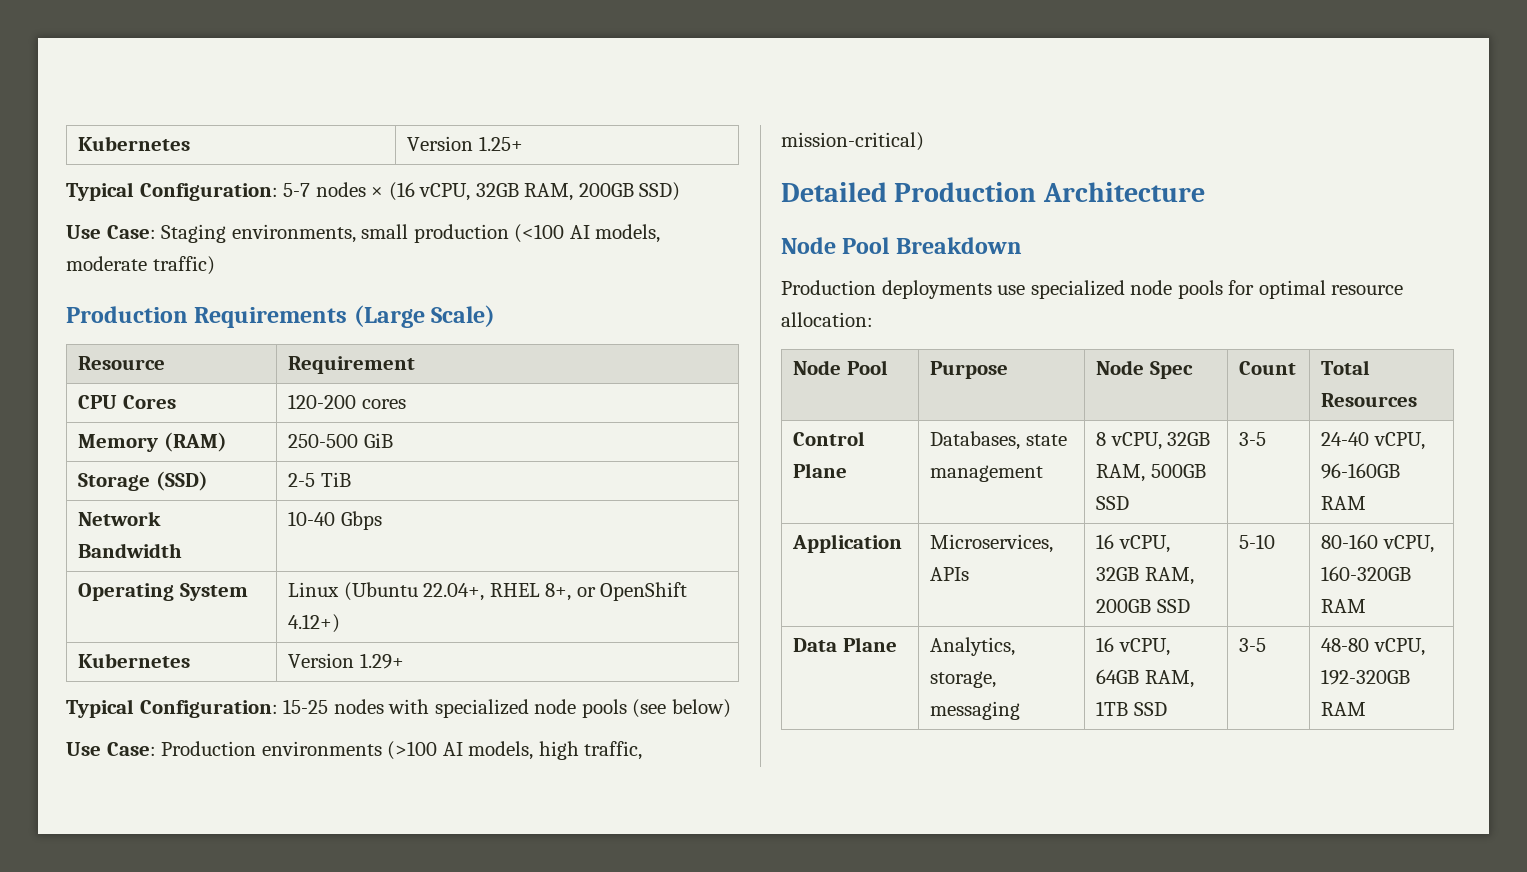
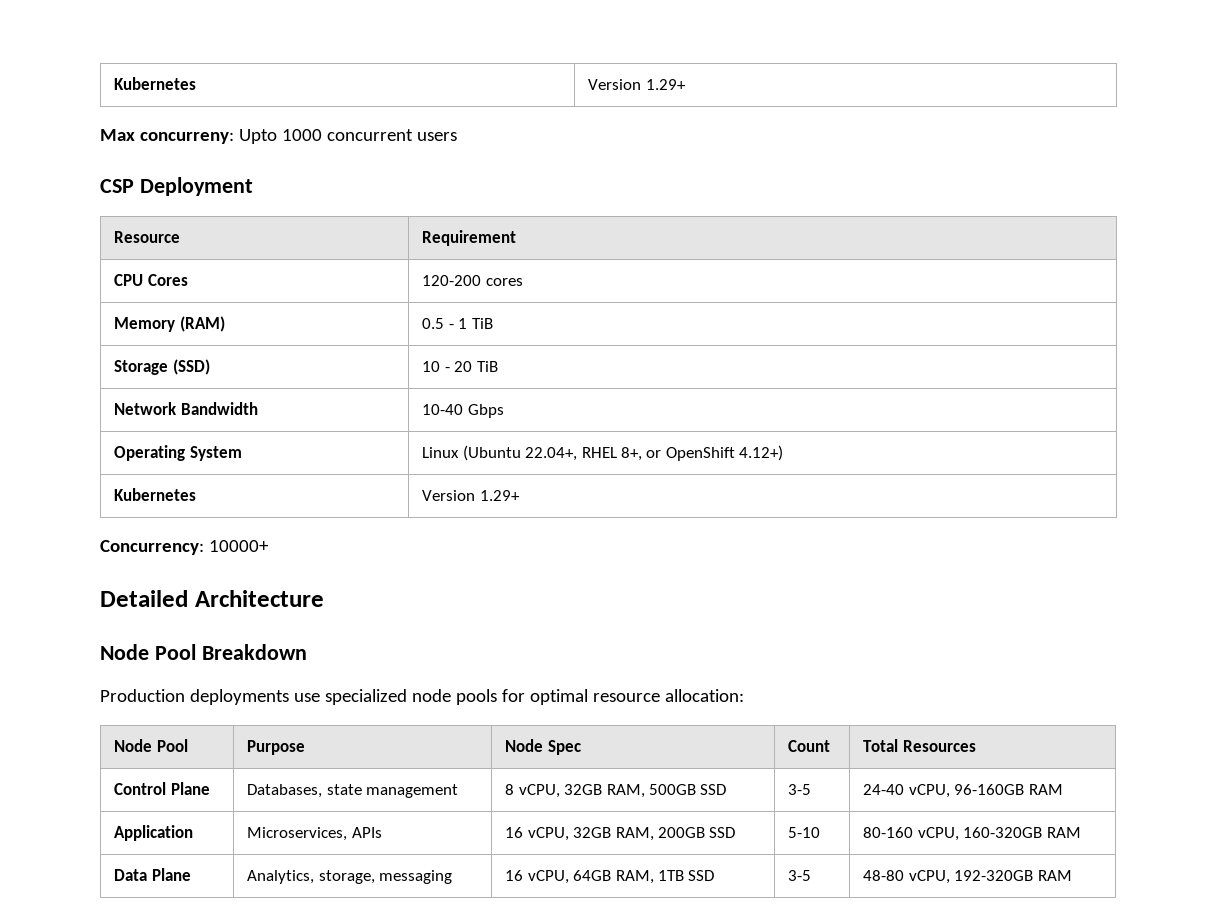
[78,136,191,151] [407,136,523,151] [66,182,681,201] [66,224,661,243] [66,256,215,275] [66,305,496,328] Kubernetes | Version 1.25+ // Typical Configuration: 5-7 nodes × (16 vCPU, 32GB RAM, 200GB SSD) // Use Case: Staging environments, small production (<100 AI models, moderate traffic) // Production Requirements (Large Scale) -> [114,77,197,90] [588,79,686,90] [100,129,457,144] [100,177,253,196] Kubernetes | Version 1.29+ // Max concurreny: Upto 1000 concurrent users // CSP Deployment
[288,433,393,448] 250-500 GiB -> [422,318,493,329] 0.5 - 1 TiB
[288,473,316,487] 2-5 -> [422,361,473,372] 10 - 20
[66,699,731,718] [66,741,643,760] [781,132,924,151] Typical Configuration: 15-25 nodes with specialized node pools (see below) // Use Case: Production environments (>100 AI models, high traffic, mission-critical) -> [100,540,269,555] Concurrency: 10000+
[894,182,1037,202] Production -> (188, 598) none

